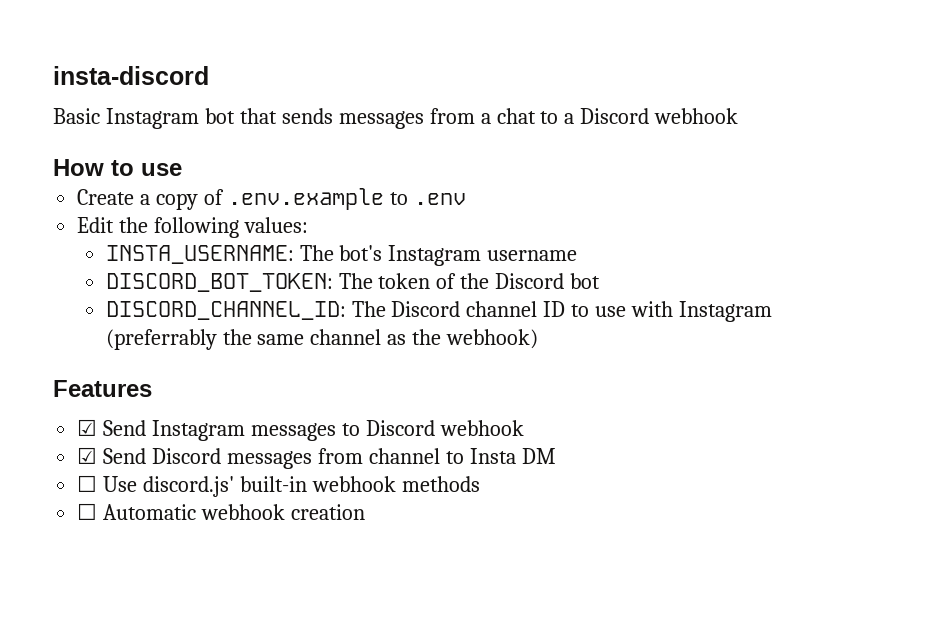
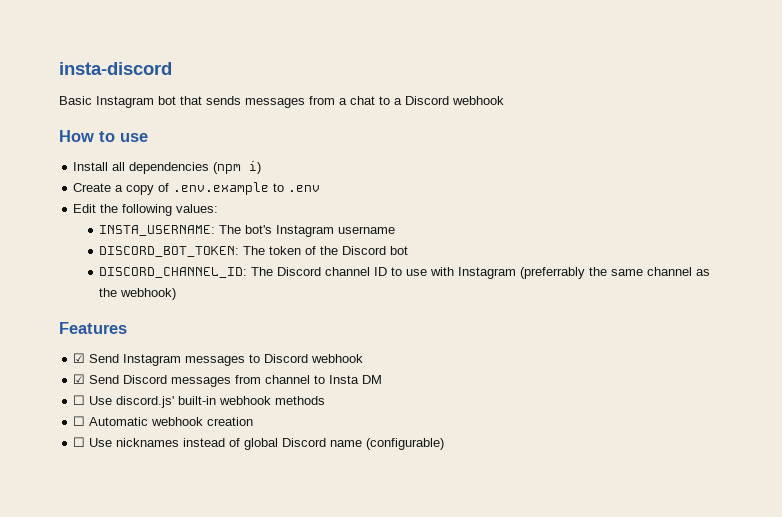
(182, 169) none -> [73,161,262,174] // Install all dependencies (npm i)
(366, 512) none -> [73,437,445,450] // ☐ Use nicknames instead of global Discord name (configurable)

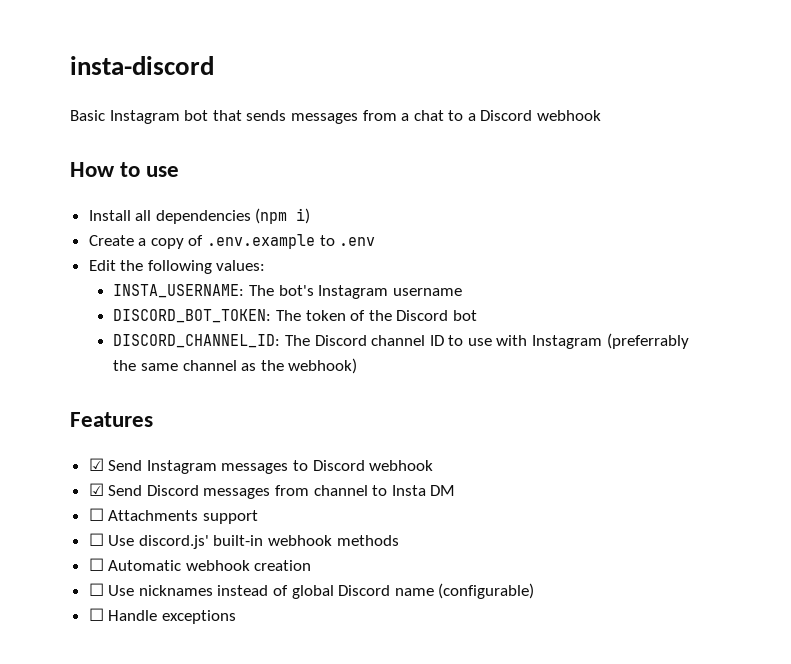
(383, 379) none -> [88,508,258,524] // ☐ Attachments support
(445, 444) none -> [88,608,236,624] // ☐ Handle exceptions

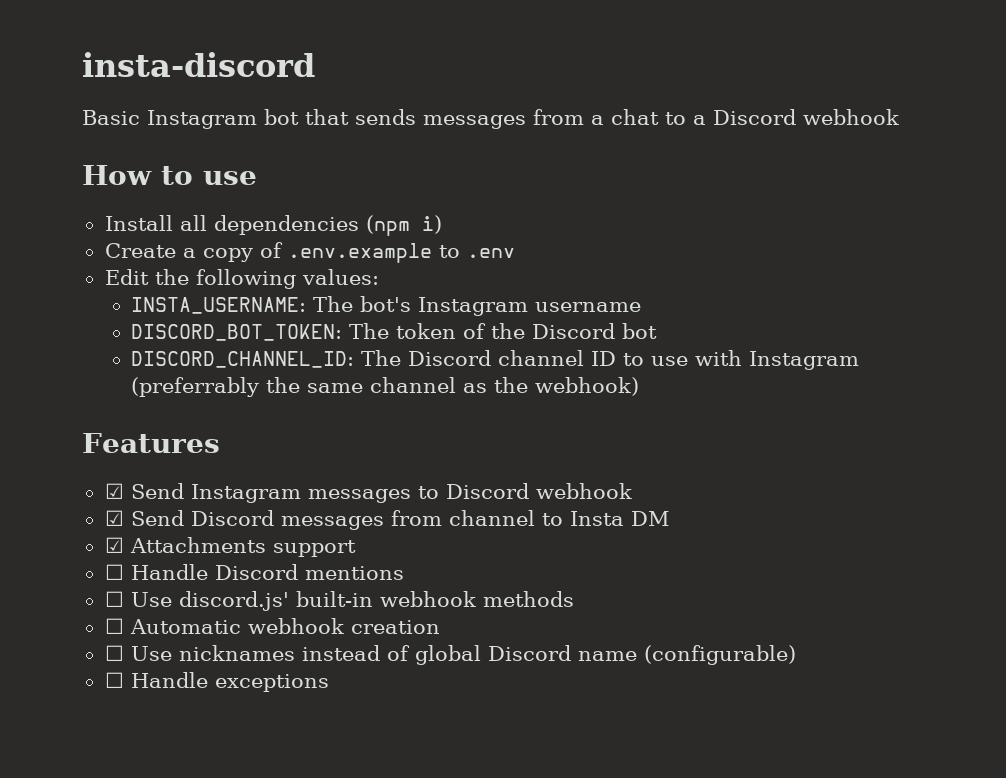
[88,508,104,521] ☐ -> [104,537,124,553] ☑
(258, 517) none -> [104,564,404,580] // ☐ Handle Discord mentions

